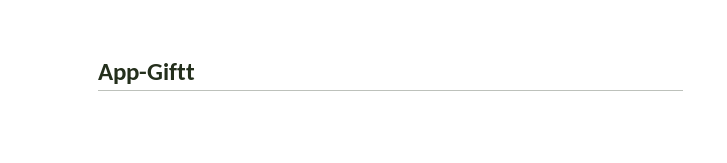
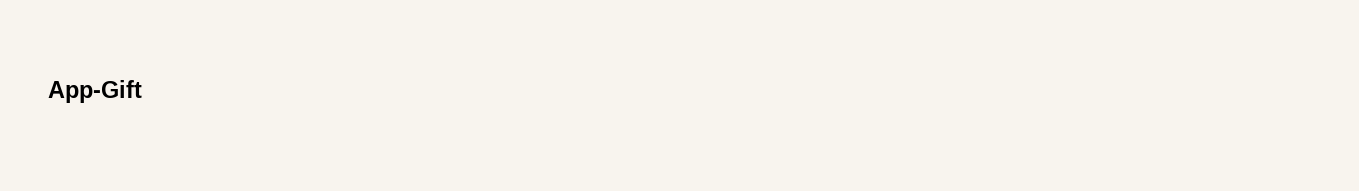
[98,63,195,84] App-Giftt -> [48,80,142,103] App-Gift

